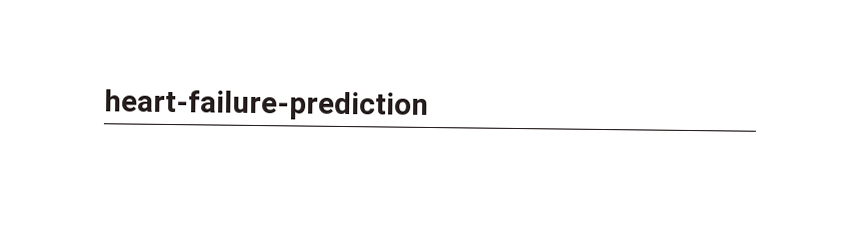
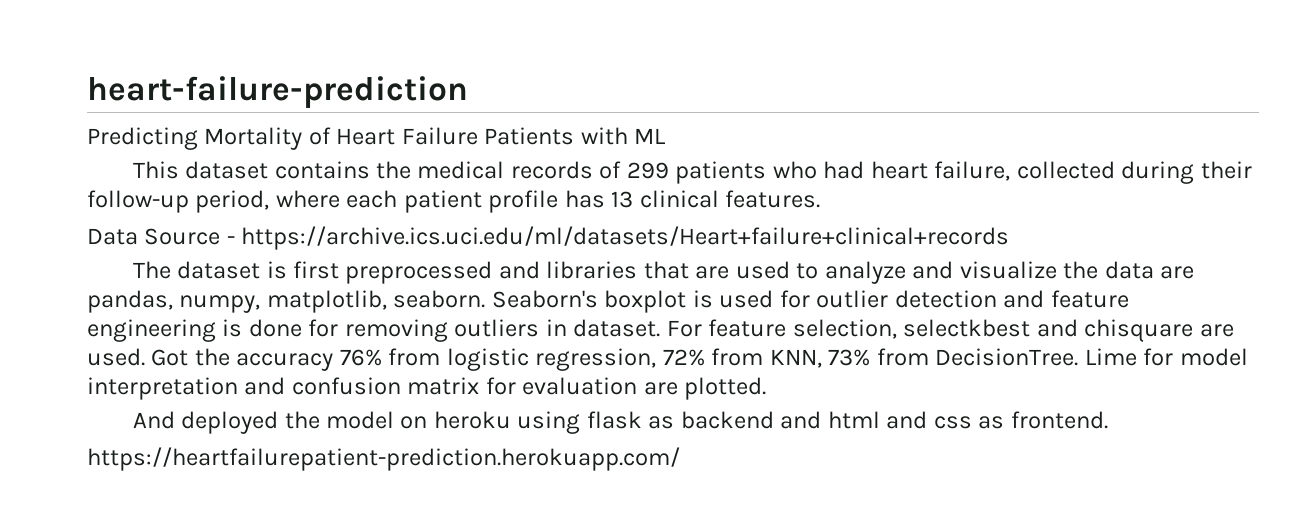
(429, 105) none -> [87,127,666,150] [132,161,1252,184] [87,190,821,213] [87,226,1010,250] [132,261,1195,284] [87,290,1129,313] [87,319,1234,342] [87,348,1248,371] [87,377,767,400] [132,411,1108,434] [87,447,680,471] // Predicting Mortality of Heart Failure Patients with ML // This dataset contains the medical records of 299 patients who had heart failure, collected during their follow-up period, where each patient profile has 13 clinical features. // Data Source - https://archive.ics.uci.edu/ml/datasets/Heart+failure+clinical+records // The dataset is first preprocessed and libraries that are used to analyze and visualize the data are pandas, numpy, matplotlib, seaborn. Seaborn's boxplot is used for outlier detection and feature engineering is done for removing outliers in dataset. For feature selection, selectkbest and chisquare are used. Got the accuracy 76% from logistic regression, 72% from KNN, 73% from DecisionTree. Lime for model interpretation and confusion matrix for evaluation are plotted. // And deployed the model on heroku using flask as backend and html and css as frontend. // https://heartfailurepatient-prediction.herokuapp.com/

